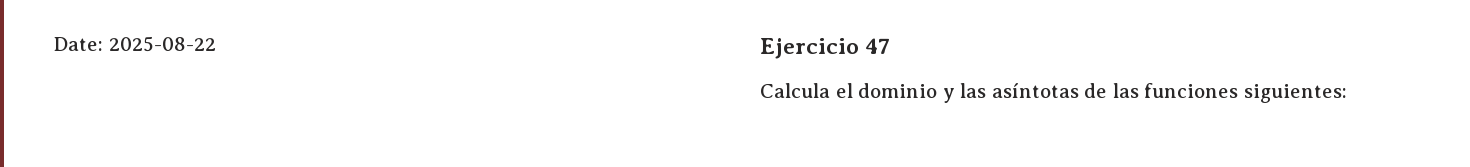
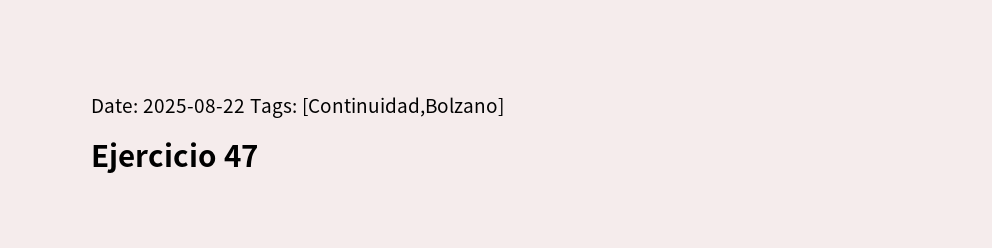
(216, 44) none -> [250,97,505,118] Tags: [Continuidad,Bolzano]
[760,83,1347,103] // Calcula el dominio y las asíntotas de las funciones siguientes: -> (258, 156) none

